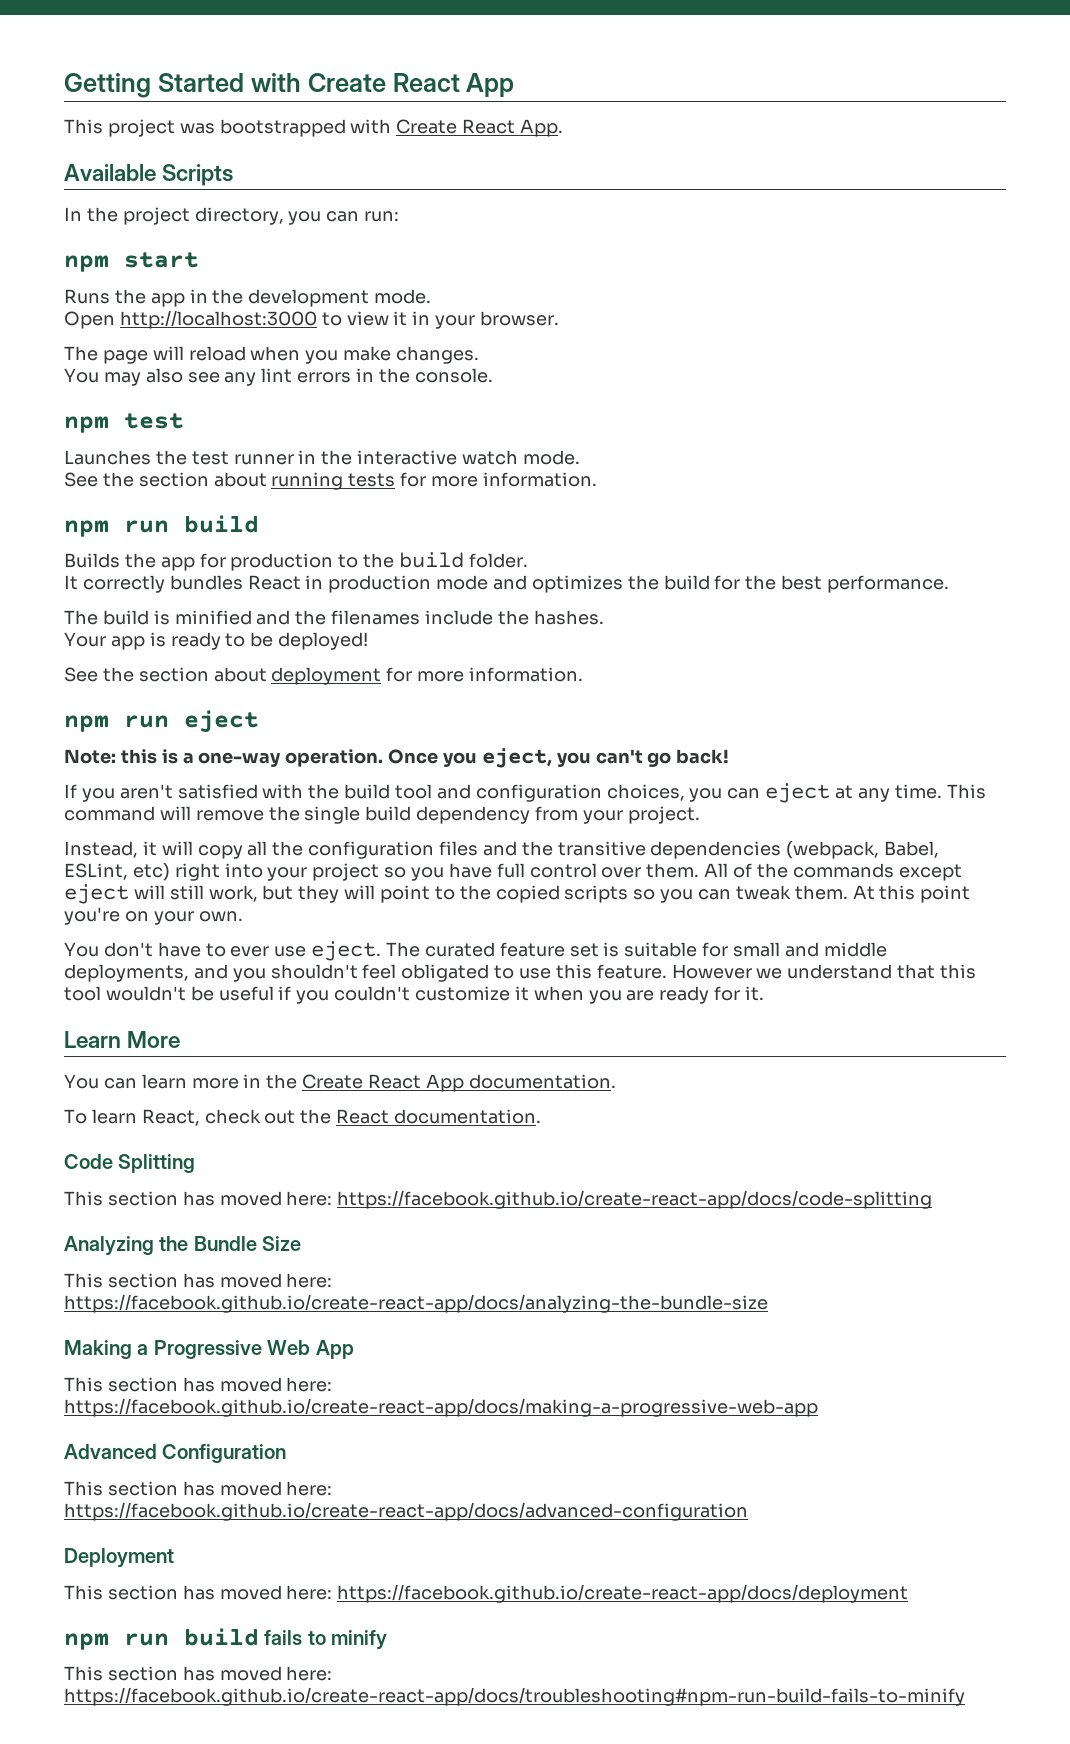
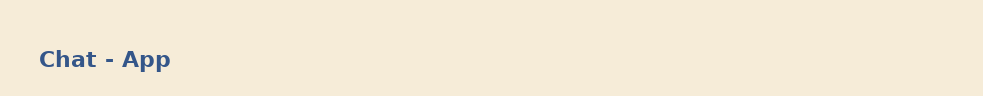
[64,73,515,98] [64,119,564,137] [64,164,234,186] [64,207,400,225] [64,252,199,272] [64,289,432,307] [64,310,560,329] [64,346,480,364] [64,368,493,386] [64,413,184,433] [64,450,580,465] [64,472,597,490] [64,515,259,537] [64,552,528,571] [64,575,950,593] [64,610,604,625] [64,632,369,650] [64,667,584,685] [64,710,259,733] [64,748,730,768] [64,783,986,803] [64,806,700,824] [64,841,940,859] [64,863,962,881] [64,884,971,904] [64,907,243,925] [64,941,887,961] [64,964,977,982] [64,986,765,1004] [64,1031,181,1048] [64,1074,616,1092] [64,1109,542,1126] [64,1154,196,1173] [64,1190,933,1209] [64,1236,302,1256] [64,1273,333,1288] [64,1294,768,1313] [64,1340,354,1359] [64,1377,333,1392] [64,1398,818,1417] [64,1444,287,1463] [64,1481,333,1496] [64,1502,748,1521] [64,1548,174,1568] [64,1584,909,1603] [64,1628,388,1650] [64,1666,333,1681] [64,1687,965,1706] Getting Started with Create React App // This project was bootstrapped with Create React App. // Available Scripts // In the project directory, you can run: // npm start // Runs the app in the development mode. // Open http://localhost:3000 to view it in your browser. // The page will reload when you make changes. // You may also see any lint errors in the console. // npm test // Launches the test runner in the interactive watch mode. // See the section about running tests for more information. // npm run build // Builds the app for production to the build folder. // It correctly bundles React in production mode and optimizes the build for the best performance. // The build is minified and the filenames include the hashes. // Your app is ready to be deployed! // See the section about deployment for more information. // npm run eject // Note: this is a one-way operation. Once you eject, you can't go back! // If you aren't satisfied with the build tool and configuration choices, you can eject at any time. This command will remove the single build dependency from your project. // Instead, it will copy all the configuration files and the transitive dependencies (webpack, Babel, ESLint, etc) right into your project so you have full control over them. All of the commands except eject will still work, but they will point to the copied scripts so you can tweak them. At this point you're on your own. // You don't have to ever use eject. The curated feature set is suitable for small and middle deployments, and you shouldn't feel obligated to use this feature. However we understand that this tool wouldn't be useful if you couldn't customize it when you are ready for it. // Learn More // You can learn more in the Create React App documentation. // To learn React, check out the React documentation. // Code Splitting // This section has moved here: https://facebook.github.io/create-react-app/docs/code-splitting // Analyzing the Bundle Size // This section has moved here: https://facebook.github.io/create-react-app/docs/analyzing-the-bundle-size // Making a Progressive Web App // This section has moved here: https://facebook.github.io/create-react-app/docs/making-a-progressive-web-app // Advanced Configuration // This section has moved here: https://facebook.github.io/create-react-app/docs/advanced-configuration // Deployment // This section has moved here: https://facebook.github.io/create-react-app/docs/deployment // npm run build fails to minify // This section has moved here: https://facebook.github.io/create-react-app/docs/troubleshooting#npm-run-build-fails-to-minify -> [39,50,171,72] Chat - App

